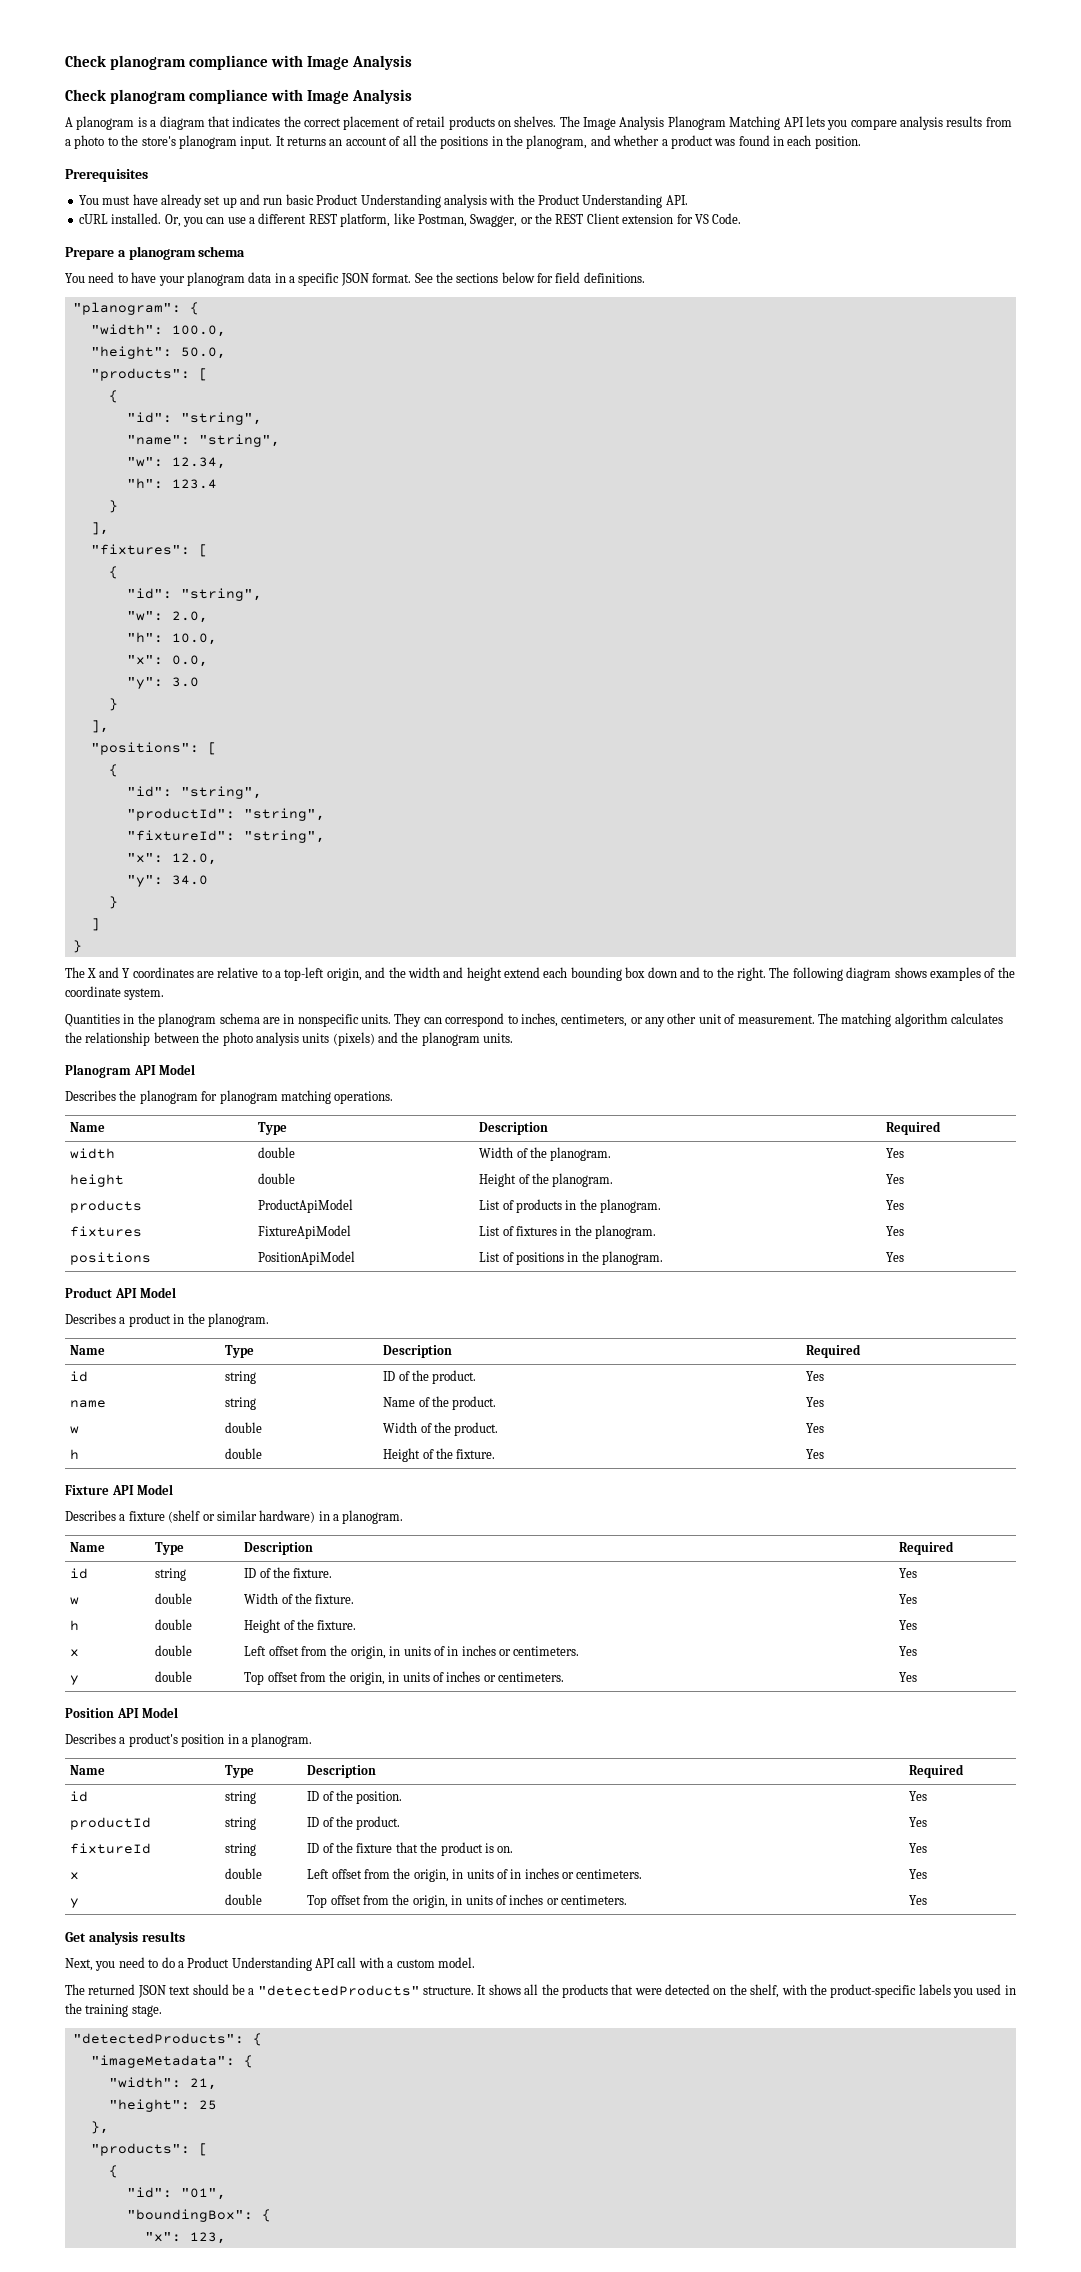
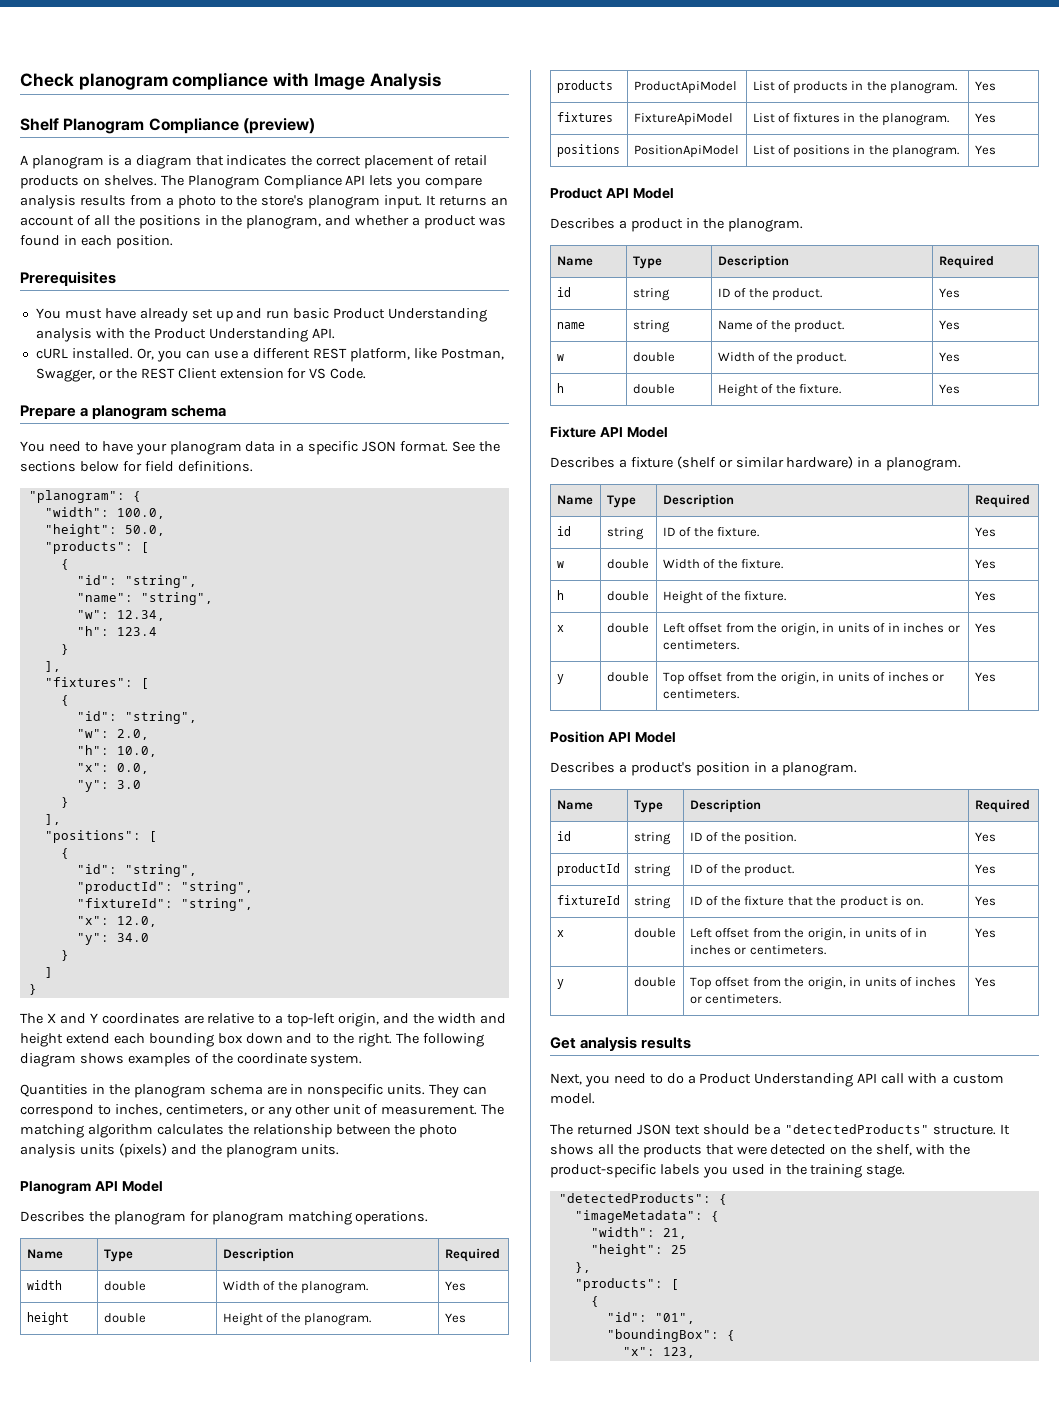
[65,55,413,70] [65,89,412,104] Check planogram compliance with Image Analysis // Check planogram compliance with Image Analysis -> [20,72,441,90] [20,118,315,134] Check planogram compliance with Image Analysis // Shelf Planogram Compliance (preview)
[583,116,781,130] Image Analysis Planogram Matching -> [187,175,342,189] Planogram Compliance

